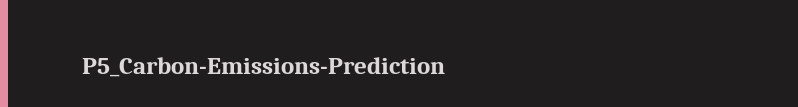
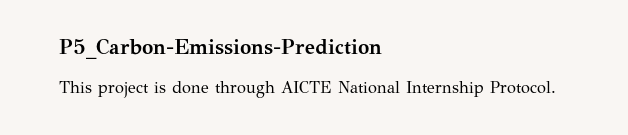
(445, 67) none -> [59,81,556,98] // This project is done through AICTE National Internship Protocol.

